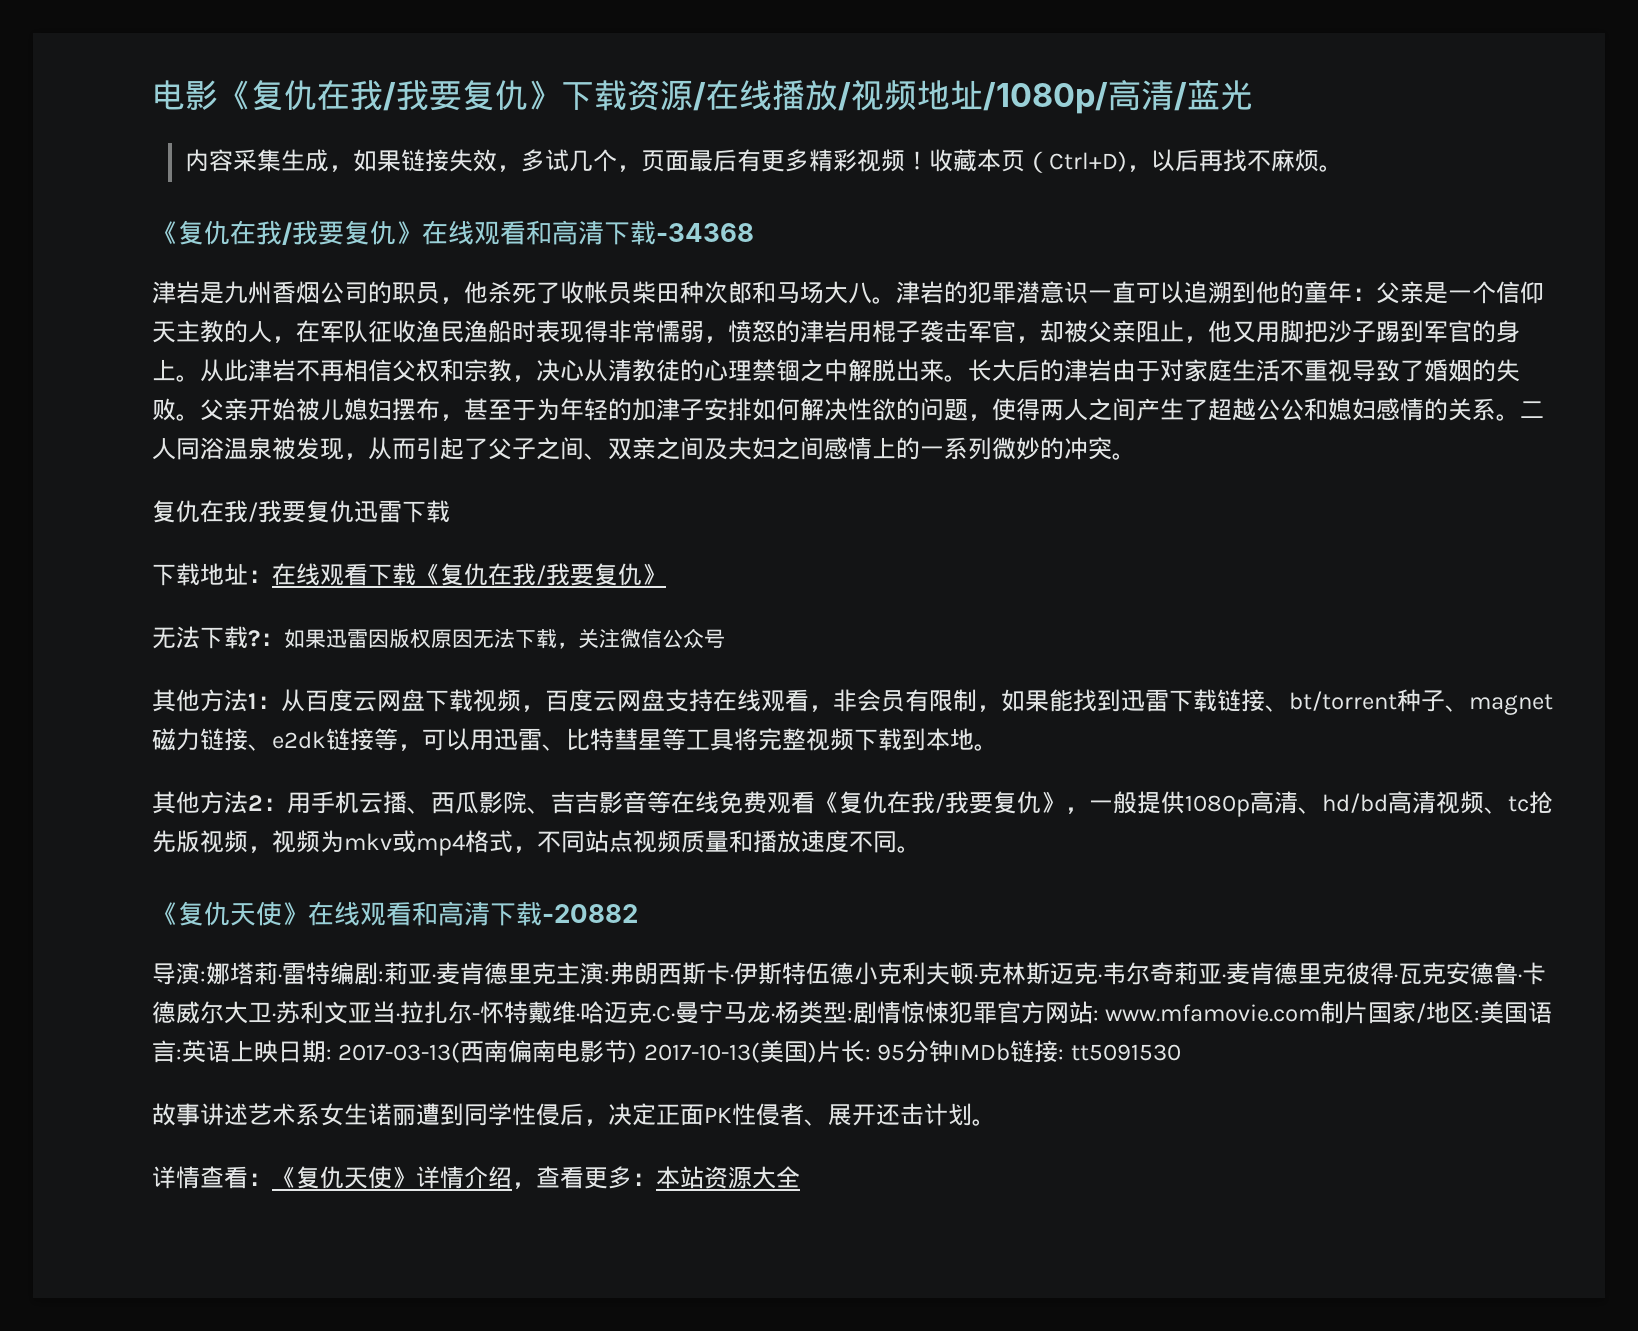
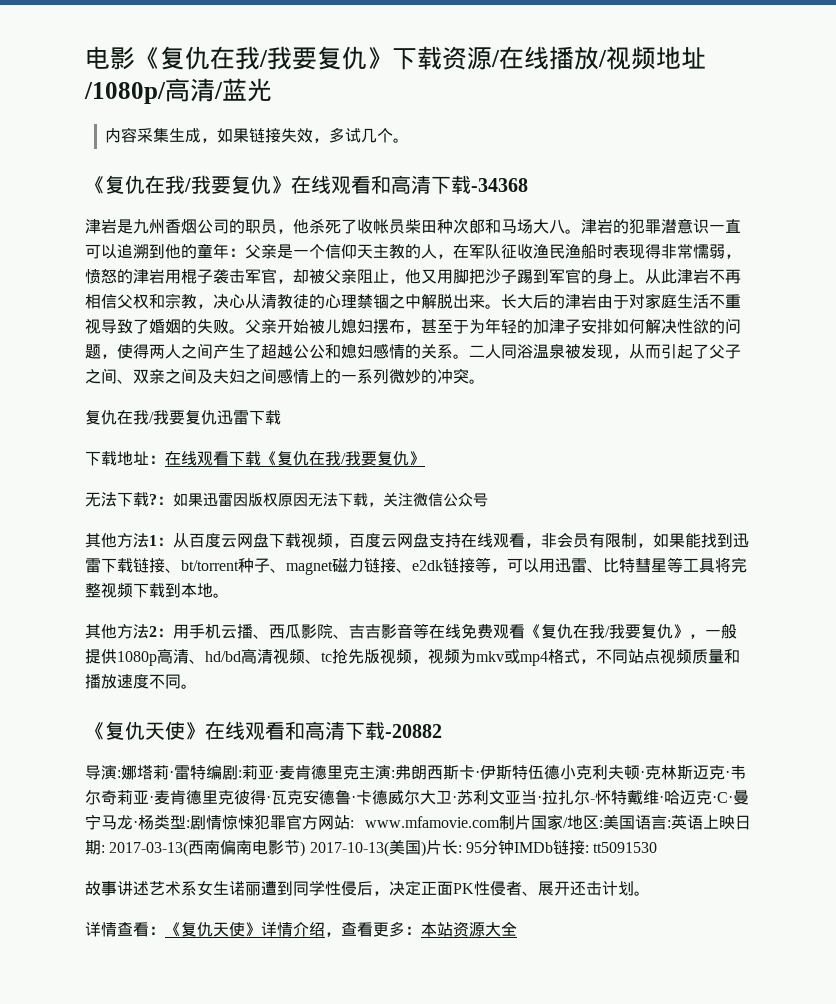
[617,149,1320,173] ，页面最后有更多精彩视频！收藏本页（Ctrl+D)，以后再找不麻烦 -> (394, 135) none

